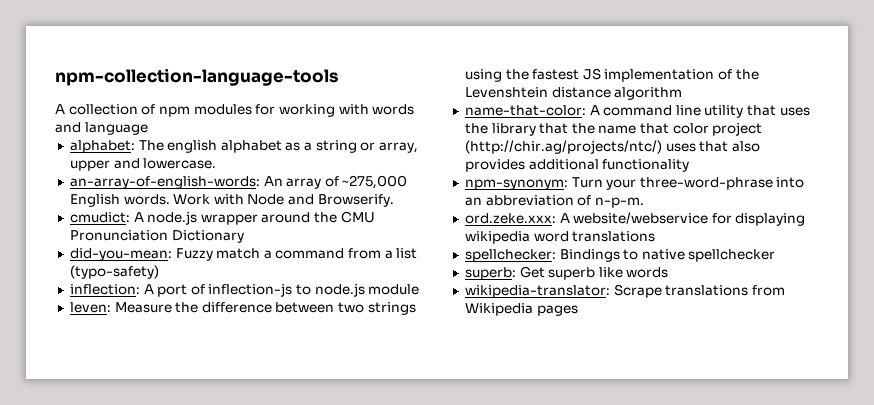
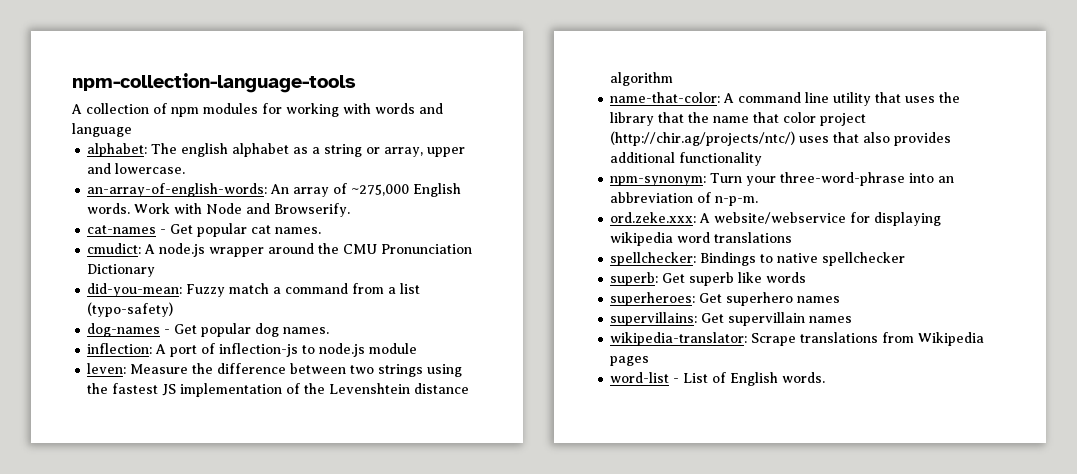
(394, 200) none -> [87,223,322,237] // cat-names - Get popular cat names.
(159, 272) none -> [87,323,330,337] // dog-names - Get popular dog names.
(669, 272) none -> [610,292,841,306] [610,312,853,326] // superheroes: Get superhero names // supervillains: Get supervillain names
(578, 310) none -> [610,372,826,386] // word-list - List of English words.

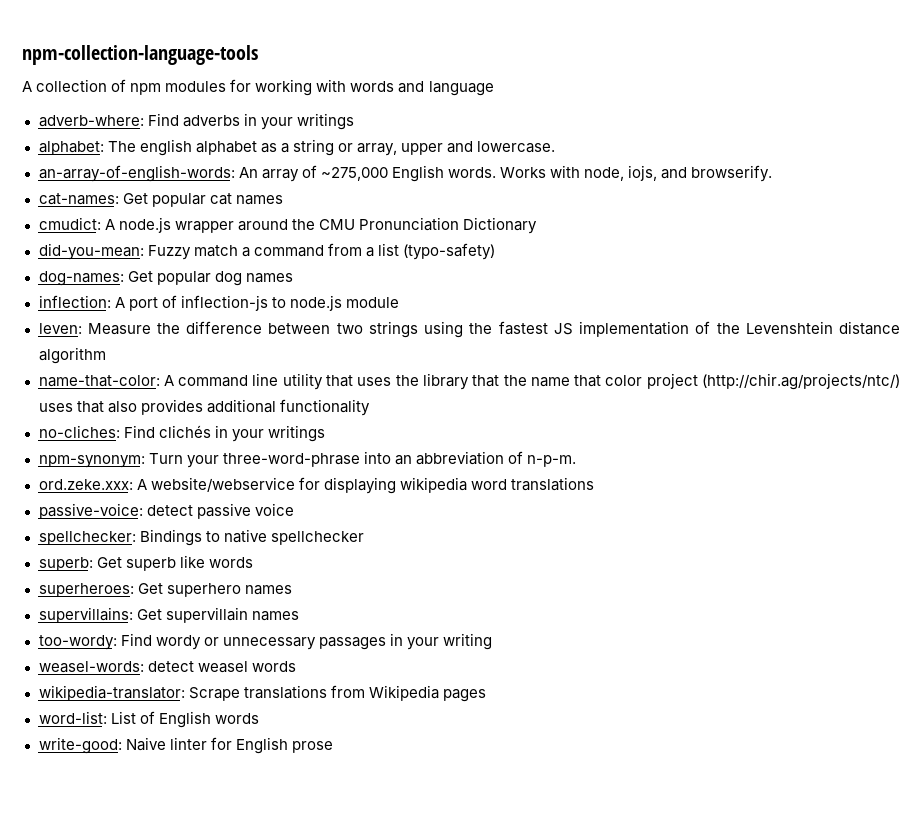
(132, 130) none -> [38,113,354,130] // adverb-where: Find adverbs in your writings
[134,203,351,217] [87,225,167,234] Work with Node and Browserify. // cat-names - -> [499,165,773,182] [38,193,119,205] Works with node, iojs, and browserify. // cat-names:
[275,227,322,234] names. -> [235,195,283,205] names
[87,323,171,337] dog-names - -> [38,271,124,286] dog-names:
[283,327,330,334] names. -> [245,273,293,283] names
(763, 159) none -> [38,425,325,442] // no-cliches: Find clichés in your writings
(793, 237) none -> [38,503,294,519] // passive-voice: detect passive voice
(853, 319) none -> [38,633,492,650] [38,661,296,673] // too-wordy: Find wordy or unnecessary passages in your writing // weasel-words: detect weasel words
[610,372,680,383] word-list - -> [38,711,107,724] word-list:
[782,372,826,383] words. -> [214,713,259,724] [38,737,333,754] words // write-good: Naive linter for English prose

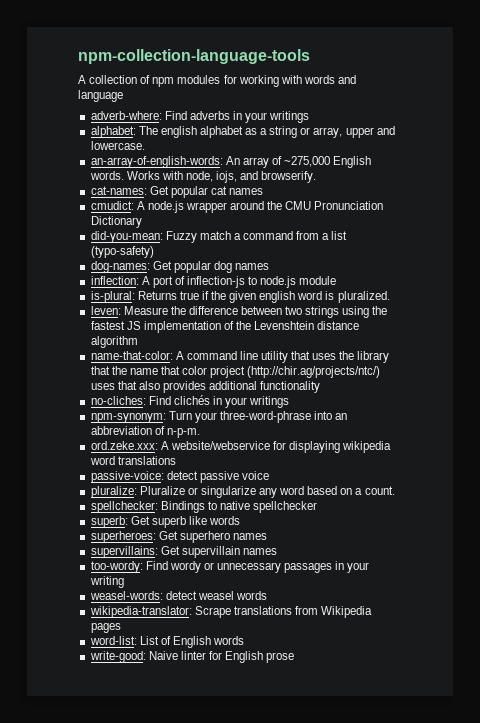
(399, 302) none -> [90,291,390,303] // is-plural: Returns true if the given english word is pluralized.
(294, 509) none -> [90,486,395,498] // pluralize: Pluralize or singularize any word based on a count.

